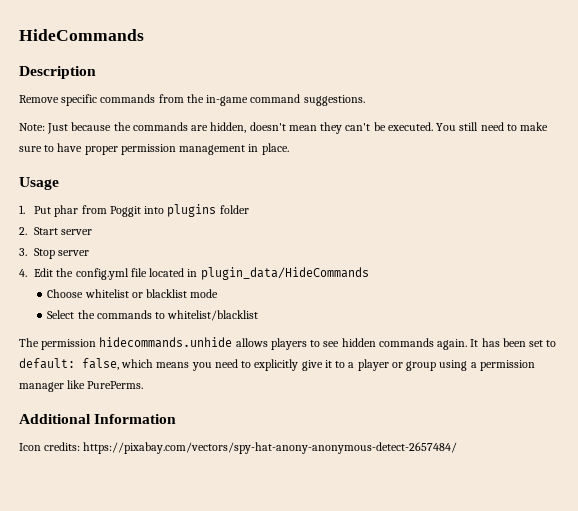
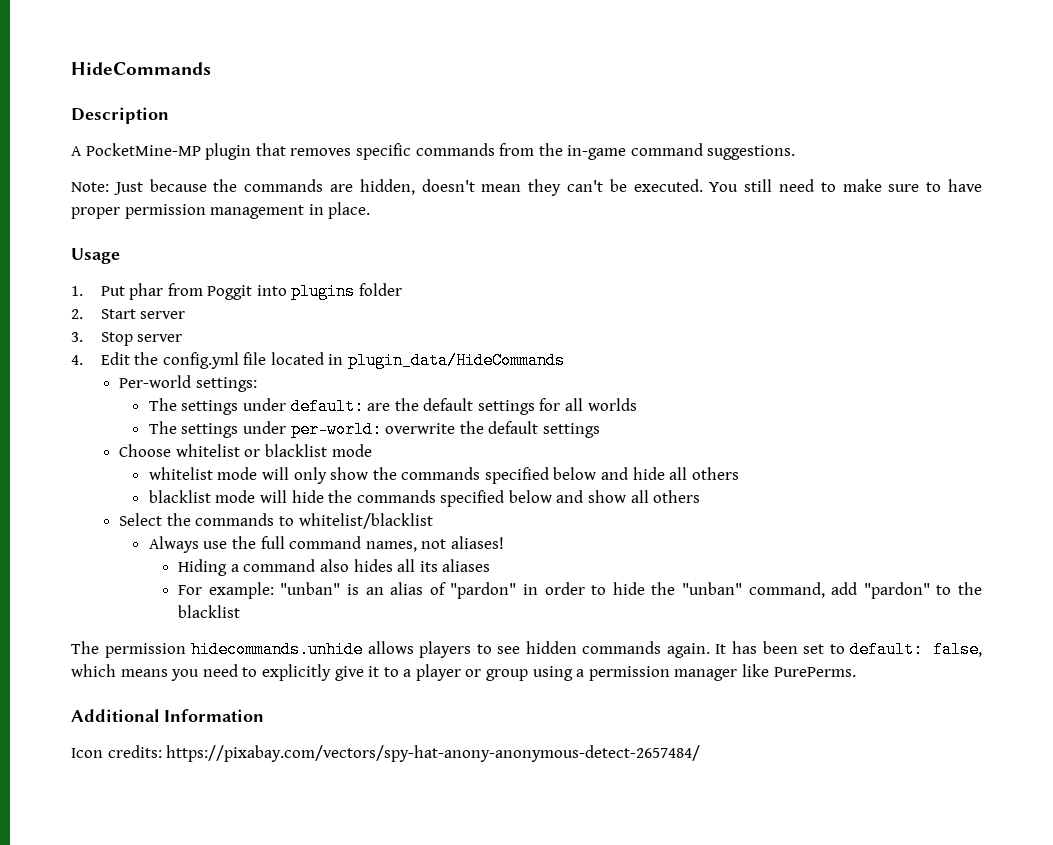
[19,95,59,103] Remove -> [71,143,352,160] A PocketMine-MP plugin that removes
(369, 273) none -> [119,375,257,392] [148,398,637,415] [148,421,600,438] // Per-world settings: // The settings under default: are the default settings for all worlds // The settings under per-world: overwrite the default settings
(219, 293) none -> [148,467,739,484] [148,490,701,507] // whitelist mode will only show the commands specified below and hide all others // blacklist mode will hide the commands specified below and show all others
(259, 315) none -> [148,536,504,553] [178,559,491,576] [178,582,983,599] [178,605,241,618] // Always use the full command names, not aliases! // Hiding a command also hides all its aliases // For example: "unban" is an alias of "pardon" in order to hide the "unban" command, add "pardon" to the blacklist

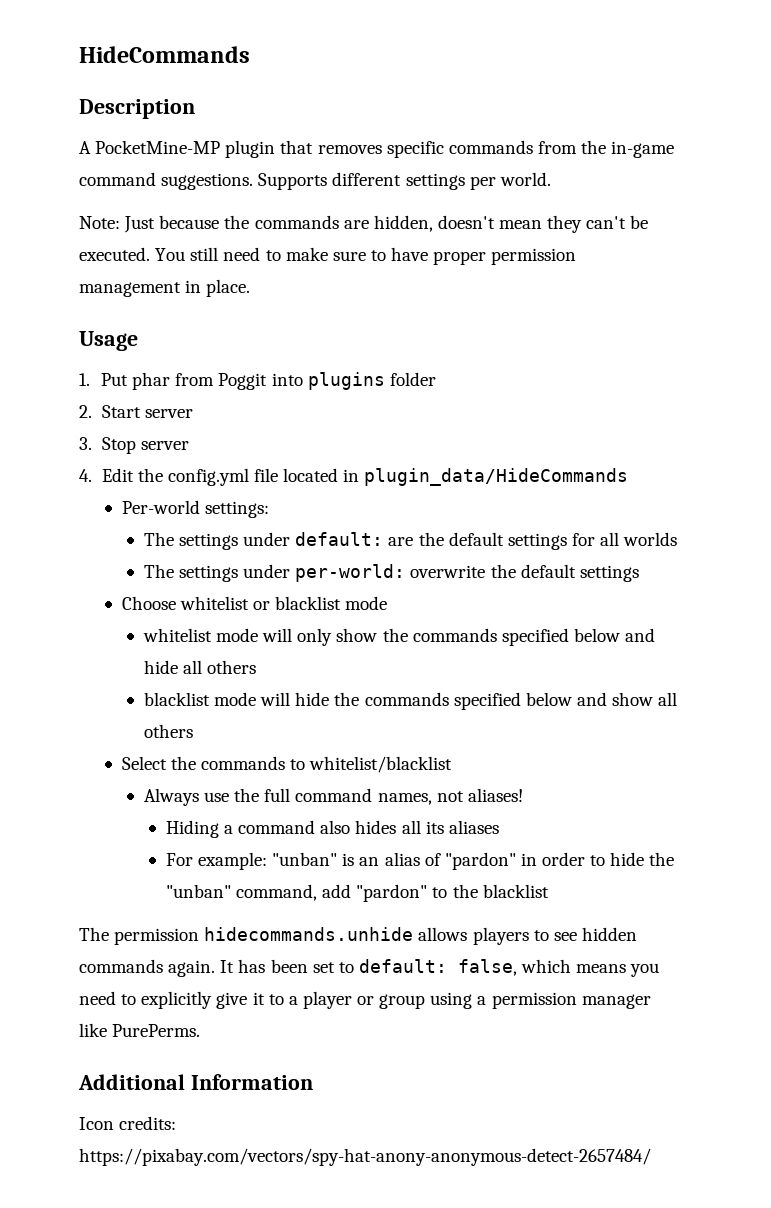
(796, 152) none -> [258,172,551,190] Supports different settings per world.

